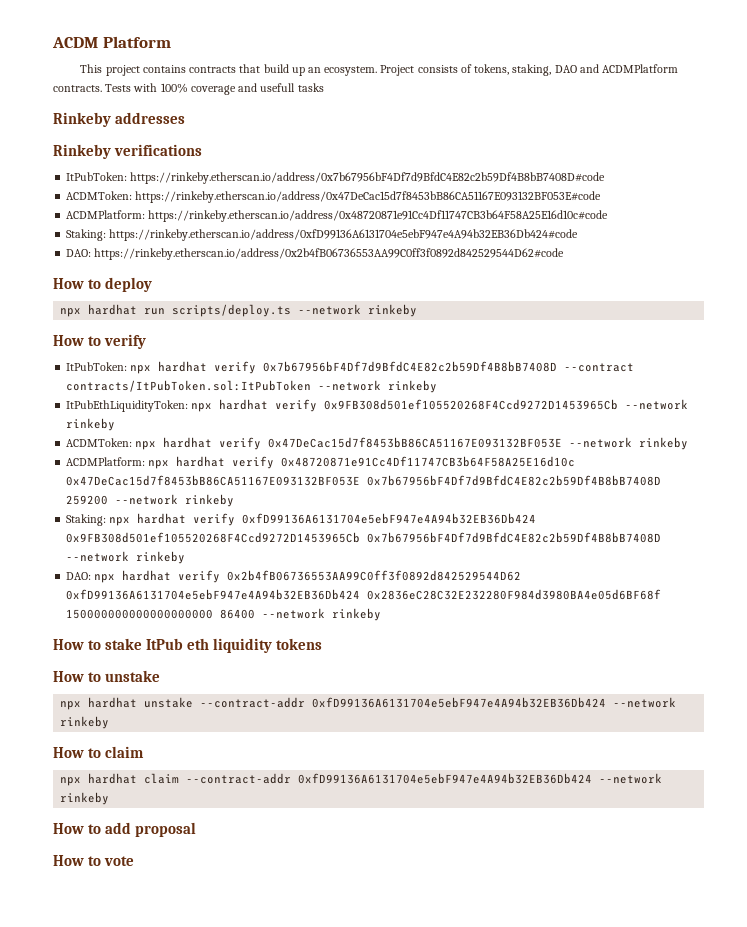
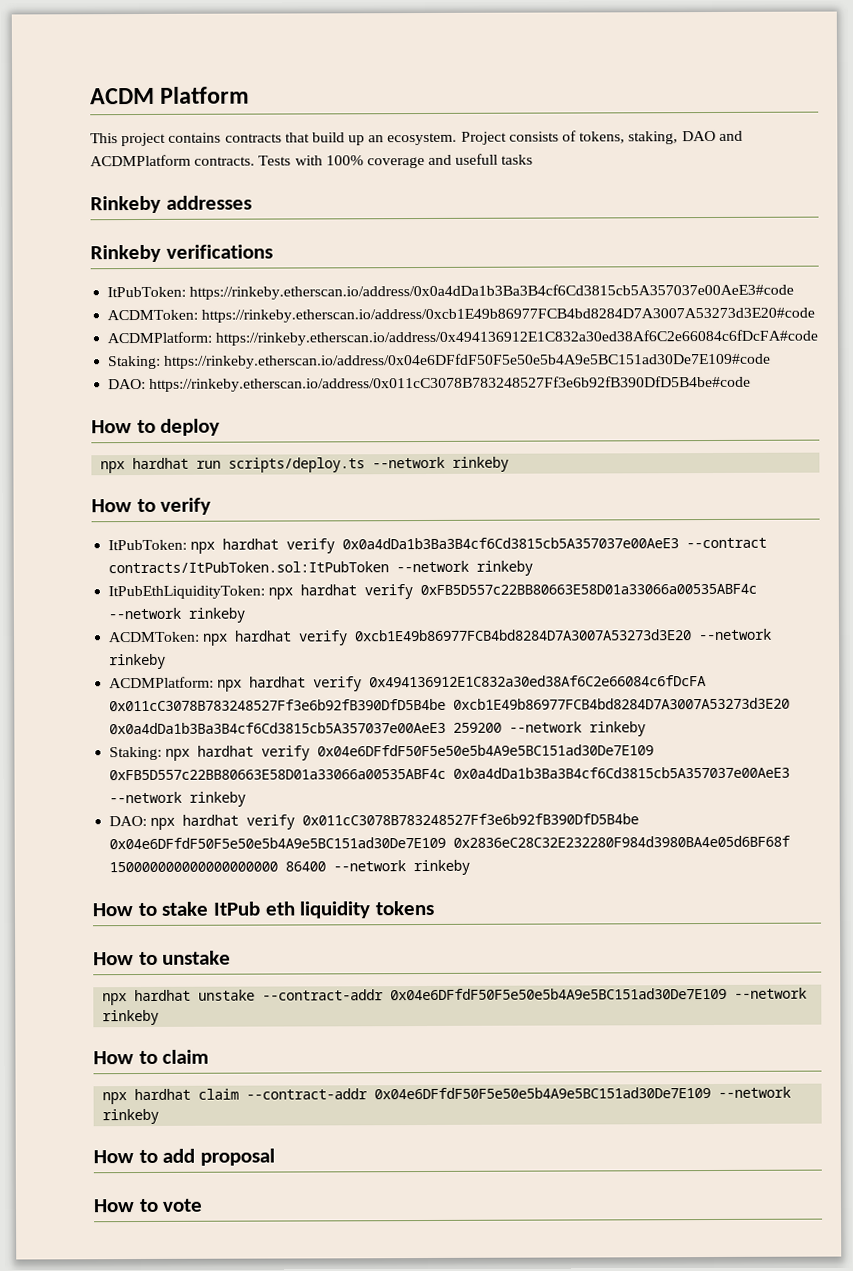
[130,172,606,184] [66,191,602,203] [66,210,609,222] [66,229,579,241] [66,248,565,260] https://rinkeby.etherscan.io/address/0x7b67956bF4Df7d9BfdC4E82c2b59Df4B8bB7408D#code // ACDMToken: https://rinkeby.etherscan.io/address/0x47DeCac15d7f8453bB86CA51167E093132BF053E#code // ACDMPlatform: https://rinkeby.etherscan.io/address/0x48720871e91Cc4Df11747CB3b64F58A25E16d10c#code // Staking: https://rinkeby.etherscan.io/address/0xfD99136A6131704e5ebF947e4A94b32EB36Db424#code // DAO: https://rinkeby.etherscan.io/address/0x2b4fB06736553AA99C0ff3f0892d842529544D62#code -> [189,283,795,300] [107,307,816,323] [107,329,819,346] [108,352,772,370] [108,375,752,392] https://rinkeby.etherscan.io/address/0x0a4dDa1b3Ba3B4cf6Cd3815cb5A357037e00AeE3#code // ACDMToken: https://rinkeby.etherscan.io/address/0xcb1E49b86977FCB4bd8284D7A3007A53273d3E20#code // ACDMPlatform: https://rinkeby.etherscan.io/address/0x494136912E1C832a30ed38Af6C2e66084c6fDcFA#code // Staking: https://rinkeby.etherscan.io/address/0x04e6DFfdF50F5e50e5b4A9e5BC151ad30De7E109#code // DAO: https://rinkeby.etherscan.io/address/0x011cC3078B783248527Ff3e6b92fB390DfD5B4be#code
[263,361,558,372] 0x7b67956bF4Df7d9BfdC4E82c2b59Df4B8bB7408D -> [342,537,680,550] 0x0a4dDa1b3Ba3B4cf6Cd3815cb5A357037e00AeE3
[324,399,619,410] 0x9FB308d501ef105520268F4Ccd9272D1453965Cb -> [420,583,758,596] 0xFB5D557c22BB80663E58D01a33066a00535ABF4c
[268,437,563,448] 0x47DeCac15d7f8453bB86CA51167E093132BF053E -> [354,629,693,642] 0xcb1E49b86977FCB4bd8284D7A3007A53273d3E20
[281,456,576,467] [66,475,662,486] 0x48720871e91Cc4Df11747CB3b64F58A25E16d10c 0x47DeCac15d7f8453bB86CA51167E093132BF053E 0x7b67956bF4Df7d9BfdC4E82c2b59Df4B8bB7408D -> [369,675,708,688] [109,697,791,712] [109,721,447,735] 0x494136912E1C832a30ed38Af6C2e66084c6fDcFA 0x011cC3078B783248527Ff3e6b92fB390DfD5B4be 0xcb1E49b86977FCB4bd8284D7A3007A53273d3E20 0x0a4dDa1b3Ba3B4cf6Cd3815cb5A357037e00AeE3
[242,513,537,524] [66,532,662,543] 0xfD99136A6131704e5ebF947e4A94b32EB36Db424 0x9FB308d501ef105520268F4Ccd9272D1453965Cb 0x7b67956bF4Df7d9BfdC4E82c2b59Df4B8bB7408D -> [317,744,655,757] [109,766,791,781] 0x04e6DFfdF50F5e50e5b4A9e5BC151ad30De7E109 0xFB5D557c22BB80663E58D01a33066a00535ABF4c 0x0a4dDa1b3Ba3B4cf6Cd3815cb5A357037e00AeE3
[227,570,522,581] [66,589,361,600] 0x2b4fB06736553AA99C0ff3f0892d842529544D62 0xfD99136A6131704e5ebF947e4A94b32EB36Db424 -> [302,813,640,826] [109,836,447,850] 0x011cC3078B783248527Ff3e6b92fB390DfD5B4be 0x04e6DFfdF50F5e50e5b4A9e5BC151ad30De7E109
[312,697,607,708] 0xfD99136A6131704e5ebF947e4A94b32EB36Db424 -> [390,987,728,1001] 0x04e6DFfdF50F5e50e5b4A9e5BC151ad30De7E109
[298,773,593,784] 0xfD99136A6131704e5ebF947e4A94b32EB36Db424 -> [374,1087,712,1100] 0x04e6DFfdF50F5e50e5b4A9e5BC151ad30De7E109

